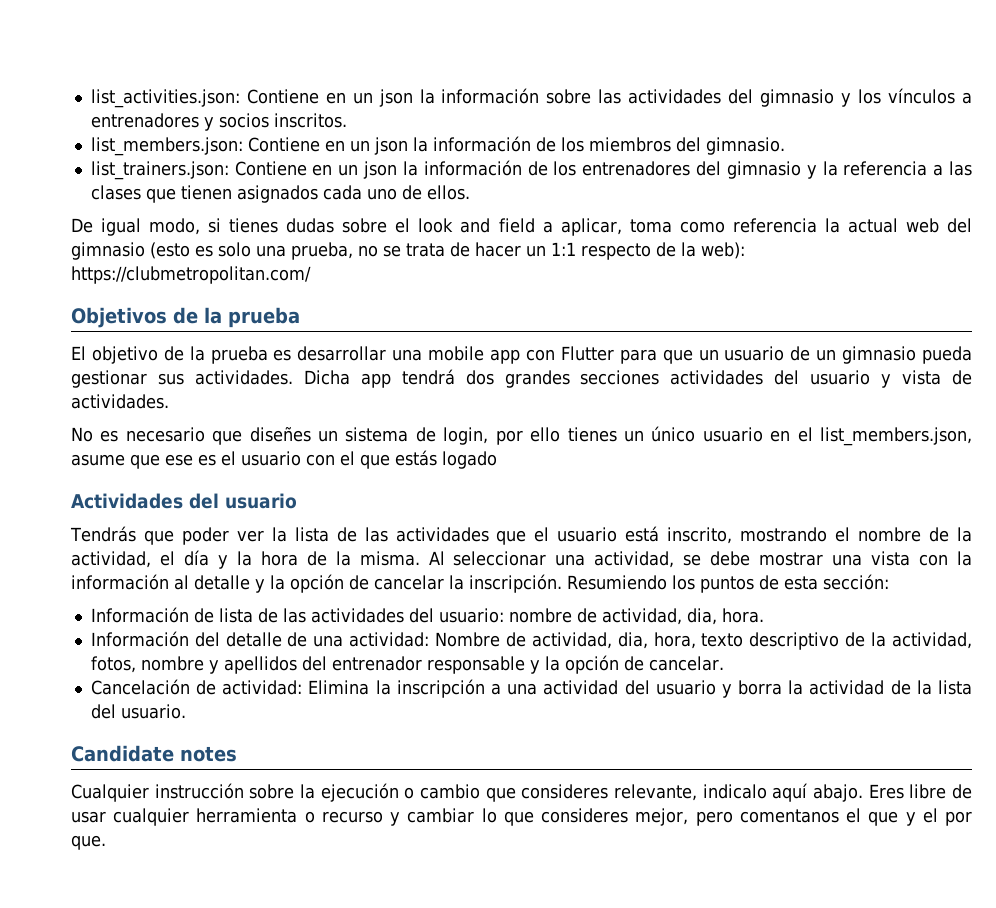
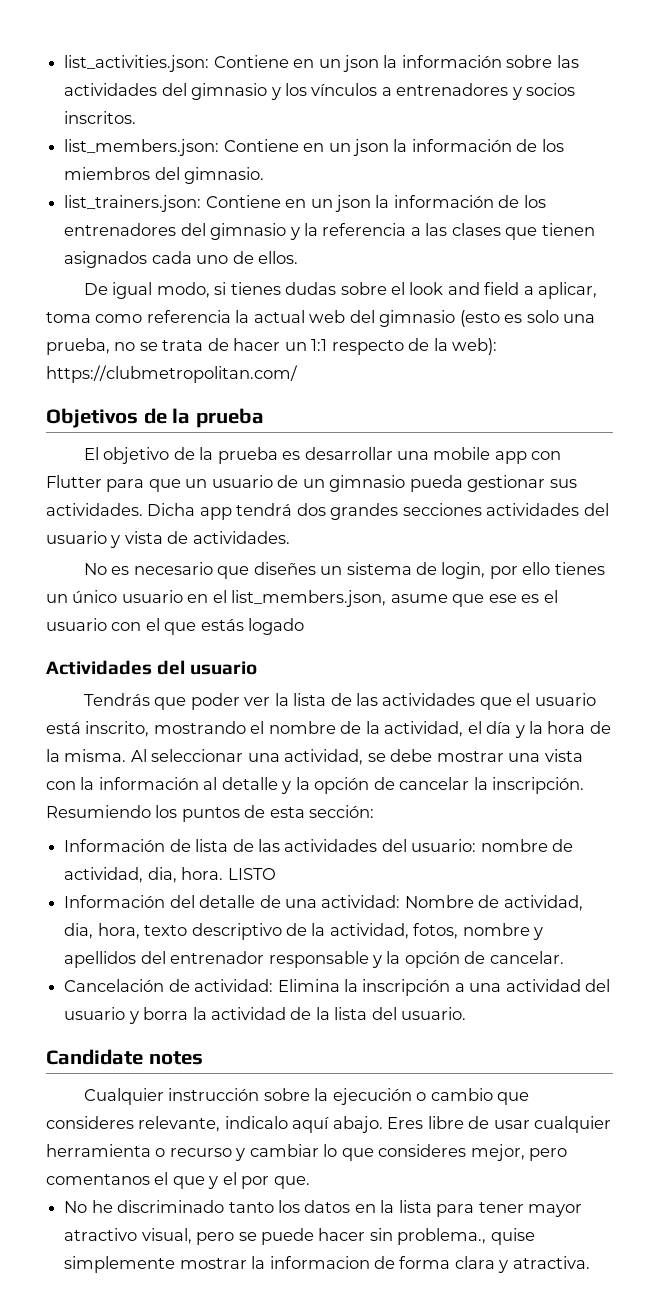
(764, 615) none -> [227,868,276,880] LISTO
(106, 842) none -> [64,1200,583,1217] [64,1228,535,1245] [64,1256,590,1273] // No he discriminado tanto los datos en la lista para tener mayor atractivo visual, pero se puede hacer sin problema., quise simplemente mostrar la informacion de forma clara y atractiva.

